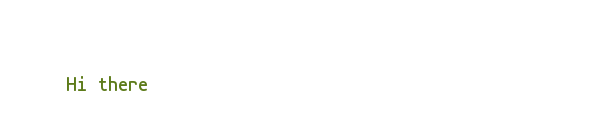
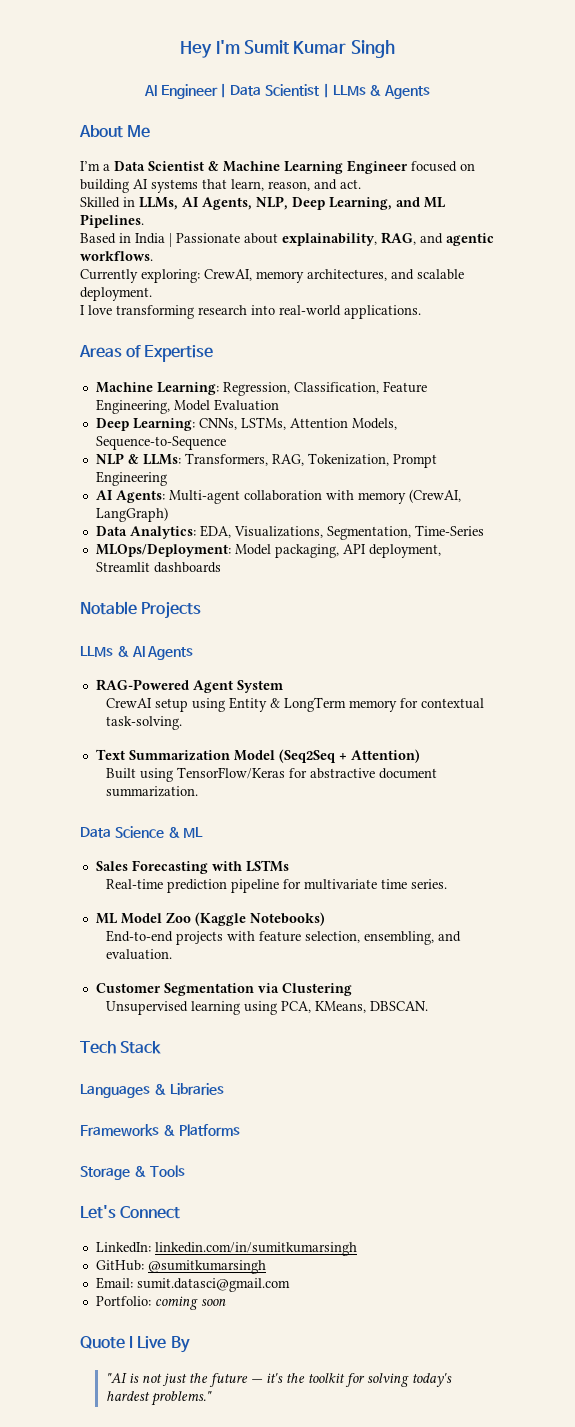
[66,76,148,91] Hi there -> [180,40,395,58] [143,83,431,99] [79,125,151,138] [80,160,475,174] [80,179,361,193] [80,196,446,210] [80,214,144,228] [80,232,494,247] [80,251,153,261] [80,269,464,283] [80,287,152,301] [80,305,421,319] [79,345,214,362] [95,381,427,396] [95,399,279,414] [95,417,397,431] [95,436,226,450] [95,453,437,468] [95,471,167,486] [95,489,461,504] [95,507,168,522] [95,525,484,540] [95,544,441,558] [95,562,221,573] [80,601,202,619] [80,646,194,660] [95,679,283,693] [105,697,484,712] [105,716,182,730] [95,749,420,763] [105,767,437,782] [105,786,198,797] [80,826,204,838] [95,860,289,874] [105,879,447,893] [95,912,325,926] [105,930,461,945] [105,949,172,960] [95,983,352,996] [105,1001,428,1015] [80,1041,162,1054] [80,1083,224,1098] [80,1124,240,1136] [80,1165,185,1180] [80,1205,181,1219] [95,1242,357,1256] [95,1260,266,1274] [95,1277,290,1292] [95,1296,226,1310] [80,1336,190,1353] [105,1373,452,1387] [105,1391,212,1406] Hey I'm Sumit Kumar Singh // AI Engineer | Data Scientist | LLMs & Agents // About Me // I’m a Data Scientist & Machine Learning Engineer focused on building AI systems that learn, reason, and act. // Skilled in LLMs, AI Agents, NLP, Deep Learning, and ML Pipelines. // Based in India | Passionate about explainability, RAG, and agentic workflows. // Currently exploring: CrewAI, memory architectures, and scalable deployment. // I love transforming research into real-world applications. // Areas of Expertise // Machine Learning: Regression, Classification, Feature Engineering, Model Evaluation // Deep Learning: CNNs, LSTMs, Attention Models, Sequence-to-Sequence // NLP & LLMs: Transformers, RAG, Tokenization, Prompt Engineering // AI Agents: Multi-agent collaboration with memory (CrewAI, LangGraph) // Data Analytics: EDA, Visualizations, Segmentation, Time-Series // MLOps/Deployment: Model packaging, API deployment, Streamlit dashboards // Notable Projects // LLMs & AI Agents // RAG-Powered Agent System // CrewAI setup using Entity & LongTerm memory for contextual task-solving. // Text Summarization Model (Seq2Seq + Attention) // Built using TensorFlow/Keras for abstractive document summarization. // Data Science & ML // Sales Forecasting with LSTMs // Real-time prediction pipeline for multivariate time series. // ML Model Zoo (Kaggle Notebooks) // End-to-end projects with feature selection, ensembling, and evaluation. // Customer Segmentation via Clustering // Unsupervised learning using PCA, KMeans, DBSCAN. // Tech Stack // Languages & Libraries // Frameworks & Platforms // Storage & Tools // Let's Connect // LinkedIn: linkedin.com/in/sumitkumarsingh // GitHub: @sumitkumarsingh // Email: sumit.datasci@gmail.com // Portfolio: coming soon // Quote I Live By // "AI is not just the future — it's the toolkit for solving today's hardest problems."

